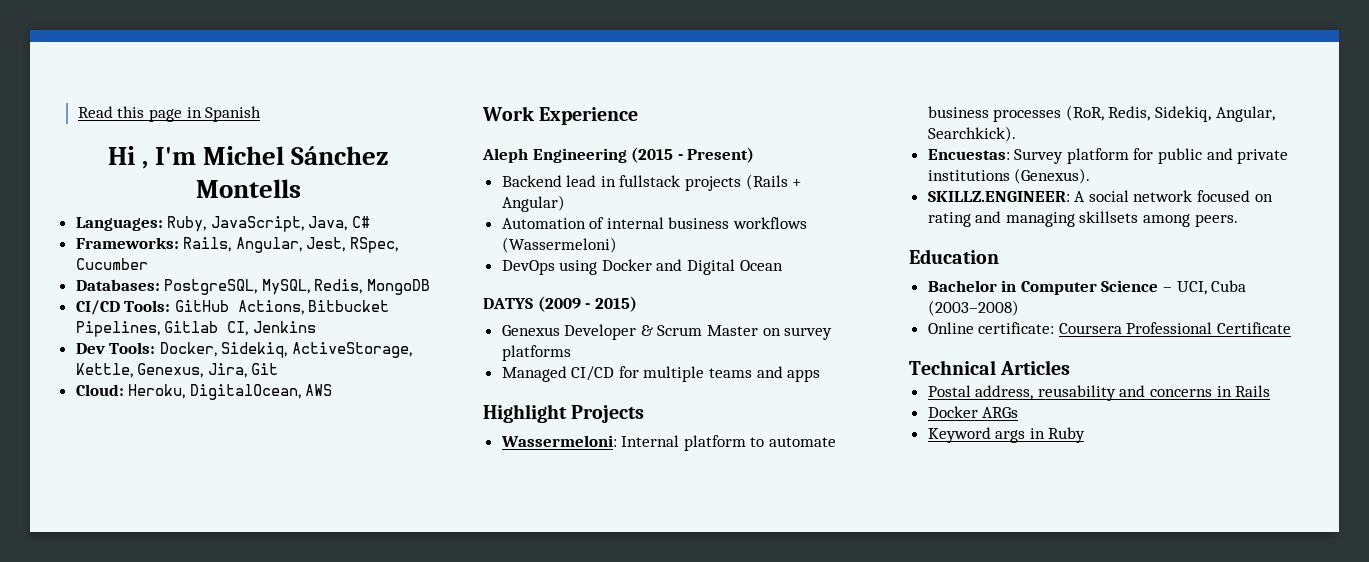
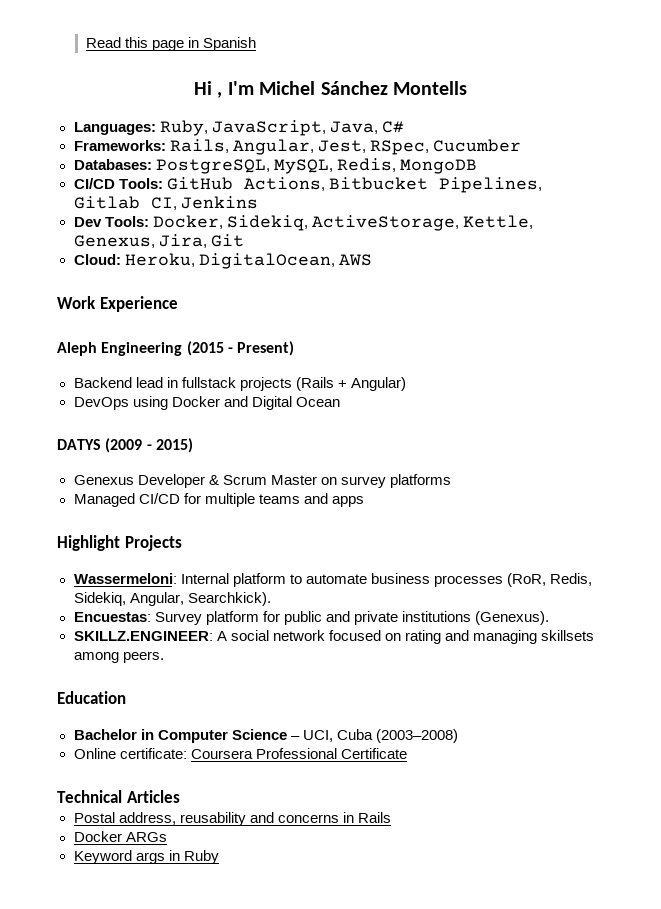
[501,217,808,229] [501,237,617,253] // Automation of internal business workflows (Wassermeloni) -> (406, 384) none

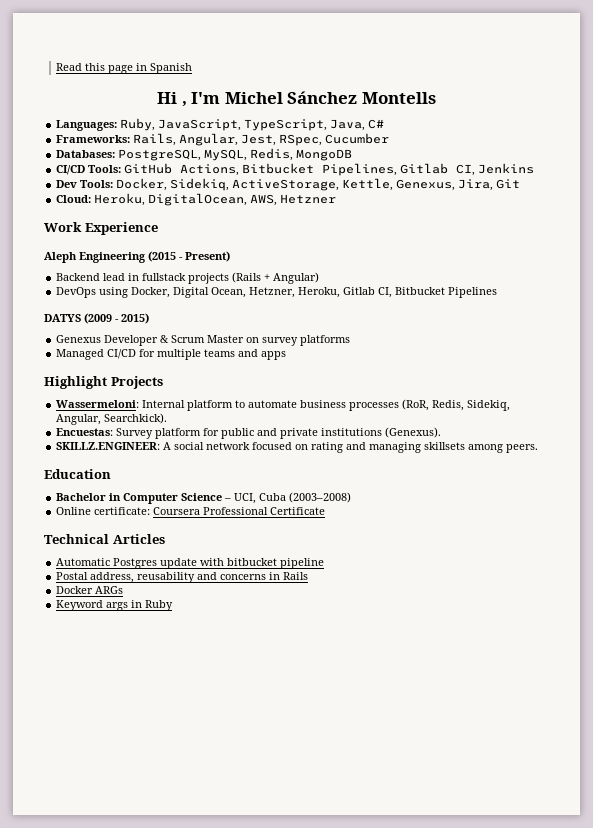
(326, 128) none -> [244,119,328,131] TypeScript,
[338,254,372,266] AWS -> [250,194,337,206] AWS, Hetzner
[171,396,340,410] Docker and Digital Ocean -> [131,287,498,298] Docker, Digital Ocean, Hetzner, Heroku, Gitlab CI, Bitbucket Pipelines
(180, 796) none -> [56,558,325,569] // Automatic Postgres update with bitbucket pipeline

